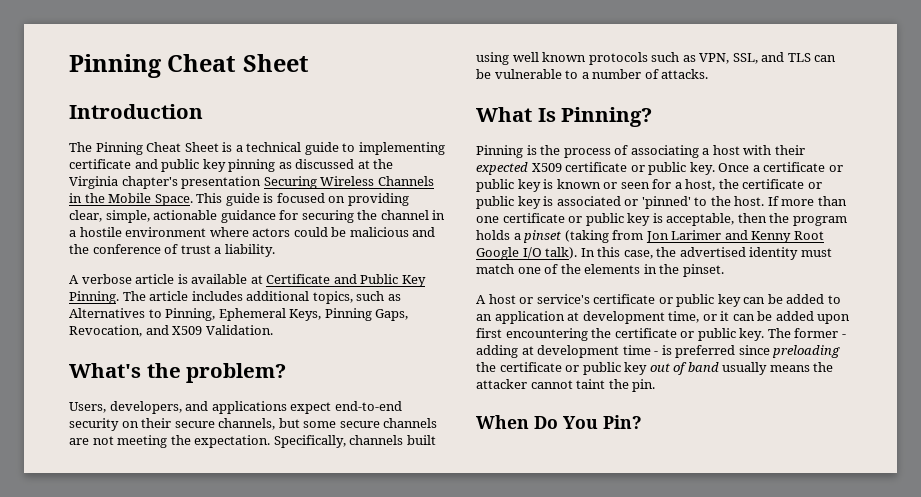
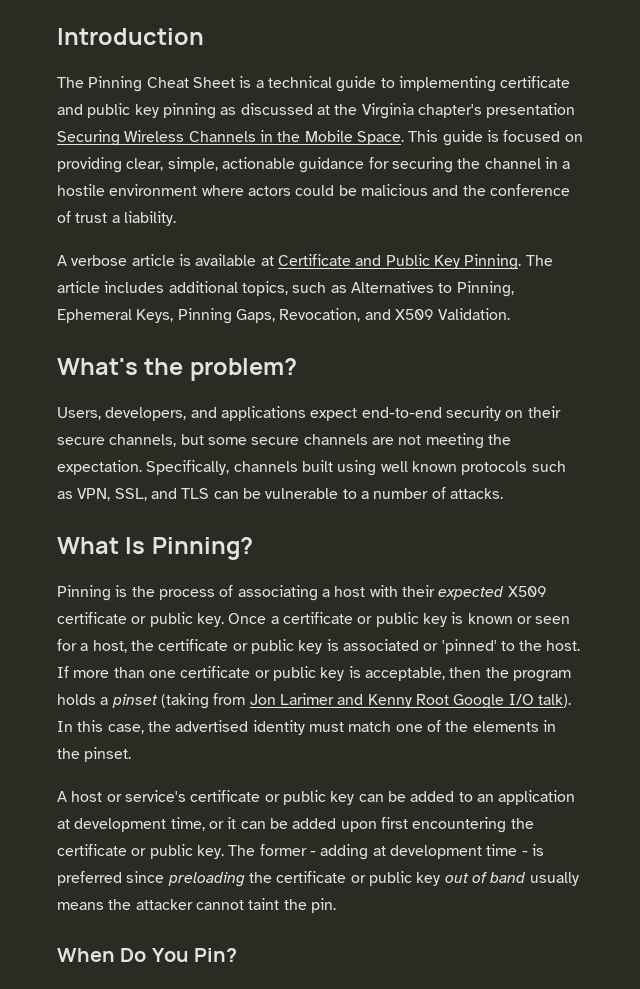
[69,54,309,78] Pinning Cheat Sheet // -> (57, 36) none

